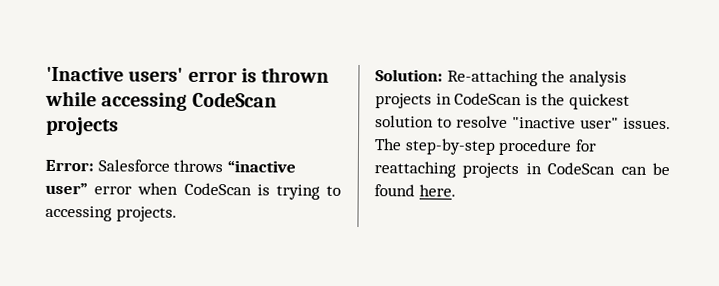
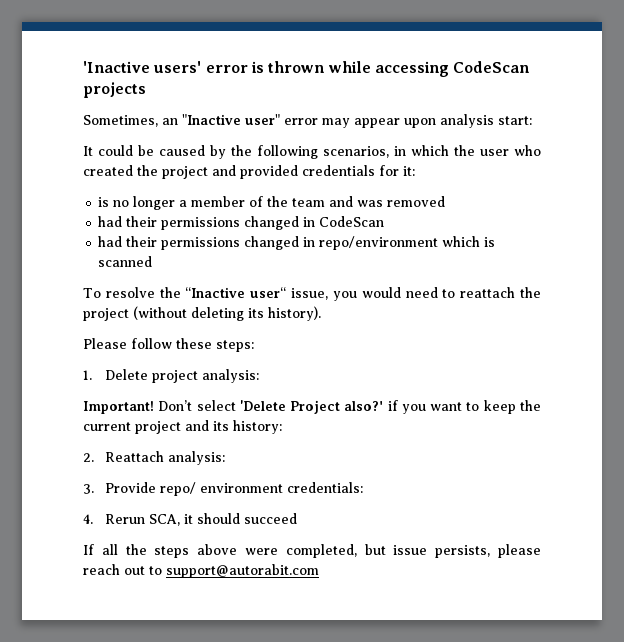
[45,159,296,173] [45,182,341,200] [45,205,177,222] [375,69,627,87] [375,92,630,110] [375,115,671,130] [374,138,597,156] [374,161,670,179] [374,184,456,197] Error: Salesforce throws “inactive user” error when CodeScan is trying to accessing projects. // Solution: Re-attaching the analysis projects in CodeScan is the quickest solution to resolve "inactive user" issues. The step-by-step procedure for reattaching projects in CodeScan can be found here. -> [83,114,532,128] [83,145,541,159] [83,165,415,179] [98,196,446,210] [98,216,385,230] [98,236,496,250] [98,256,153,267] [83,287,541,301] [83,306,321,321] [83,338,254,352] [83,369,260,383] [83,400,541,414] [83,420,282,434] [83,451,226,465] [83,482,364,496] [83,513,298,526] [83,544,541,558] [83,564,319,578] Sometimes, an "Inactive user" error may appear upon analysis start: // It could be caused by the following scenarios, in which the user who created the project and provided credentials for it: // is no longer a member of the team and was removed // had their permissions changed in CodeScan // had their permissions changed in repo/environment which is scanned // To resolve the “Inactive user“ issue, you would need to reattach the project (without deleting its history). // Please follow these steps: // 1. Delete project analysis: // Important! Don’t select 'Delete Project also?' if you want to keep the current project and its history: // 2. Reattach analysis: // 3. Provide repo/ environment credentials: // 4. Rerun SCA, it should succeed // If all the steps above were completed, but issue persists, please reach out to support@autorabit.com

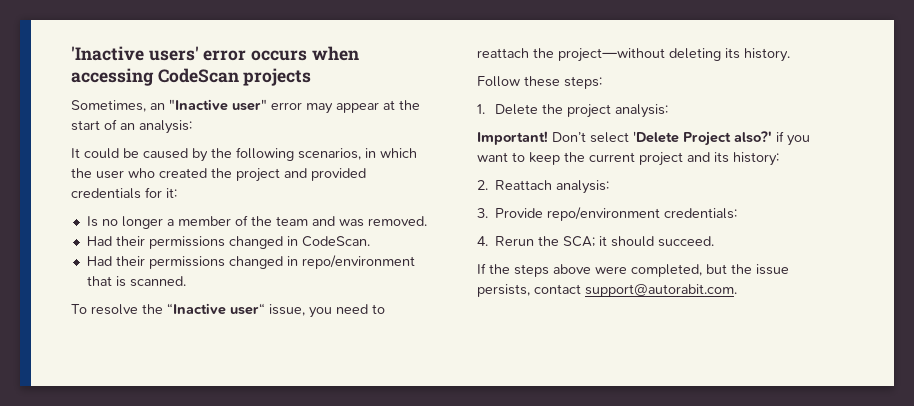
[250,61,371,73] is thrown while -> [251,46,359,61] occurs when
[404,114,532,128] upon analysis start: -> [383,100,420,110] [71,119,192,134] at the start of an analysis:
[98,197,110,207] is -> [86,216,98,227] Is
[387,196,446,207] [98,216,385,230] [98,236,123,247] removed // had their permissions changed in CodeScan // had -> [367,216,427,226] [86,236,370,249] [86,256,112,266] removed. // Had their permissions changed in CodeScan. // Had
[442,236,496,247] [98,256,153,267] which is scanned -> [86,276,186,287] that is scanned.
[361,287,401,298] would -> (332, 312) none
[83,306,321,321] [83,338,172,349] project (without deleting its history). // Please follow -> [558,48,790,62] [477,76,520,87] project—without deleting its history. // Follow
(149, 374) none -> [541,104,563,114] the
[160,482,284,496] repo/ environment -> [547,207,661,221] repo/environment
[149,514,181,526] SCA, -> [538,236,596,247] the SCA;
[244,513,298,524] succeed -> [658,236,715,247] succeed.
[101,544,118,555] all -> (486, 268) none
(386, 549) none -> [731,264,752,274] the
[498,544,541,558] [83,564,319,578] please reach out to support@autorabit.com -> [534,284,737,297] contact support@autorabit.com.

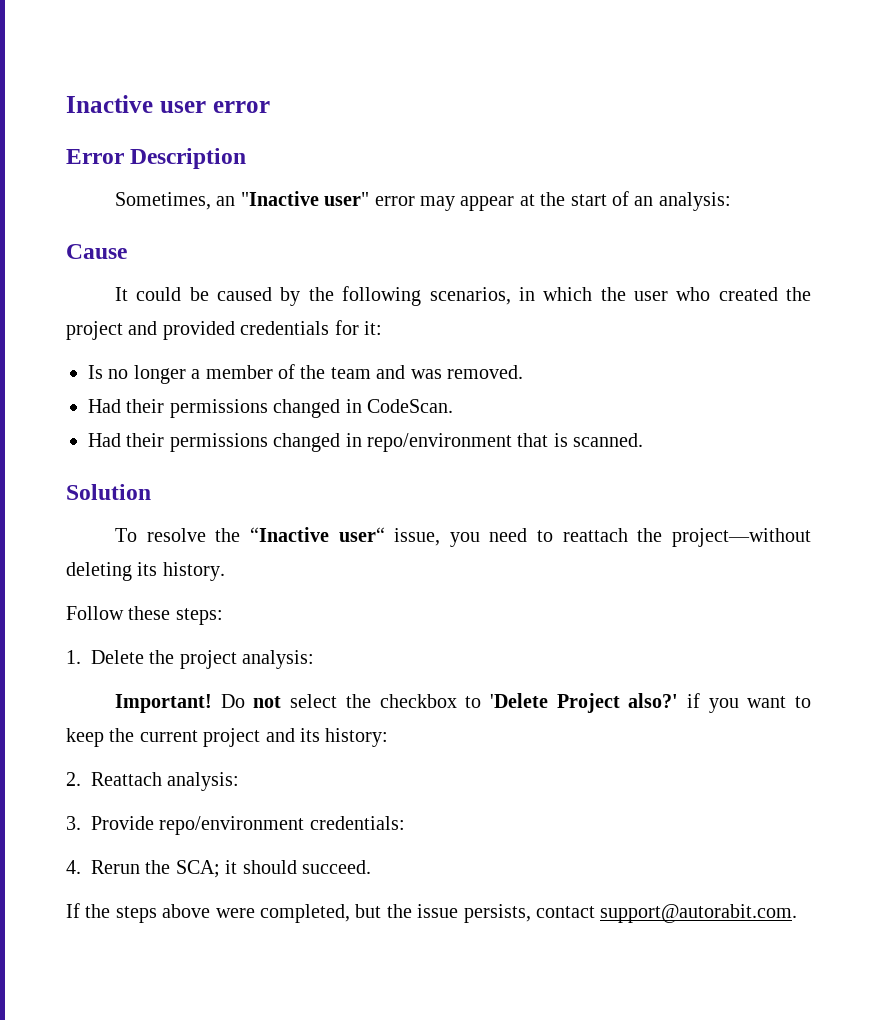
[71,46,359,61] [71,68,312,86] 'Inactive users' error occurs when accessing CodeScan projects -> [66,95,270,113] [66,148,247,169] Inactive user error // Error Description
(192, 127) none -> [66,244,127,259] // Cause
(186, 281) none -> [66,484,151,500] // Solution
[552,132,629,143] Don’t select -> [220,694,482,708] Do not select the checkbox to

